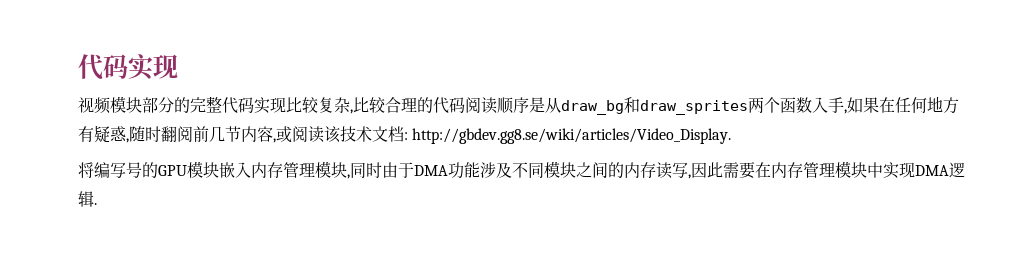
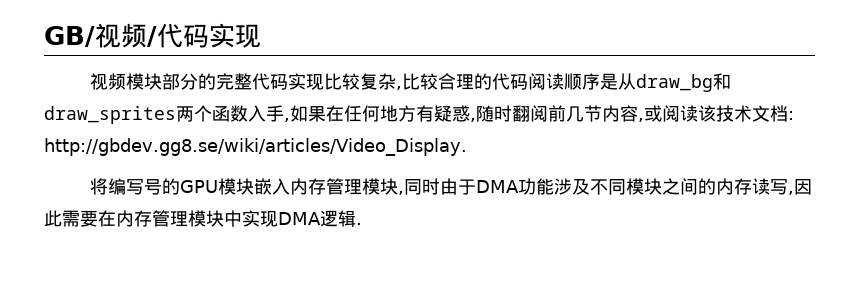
(78, 67) none -> [44,23,157,48] GB/视频/

